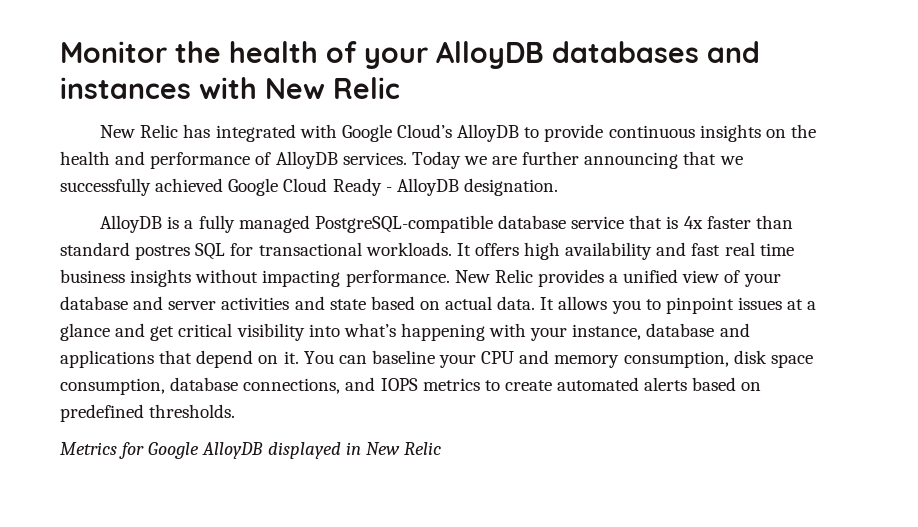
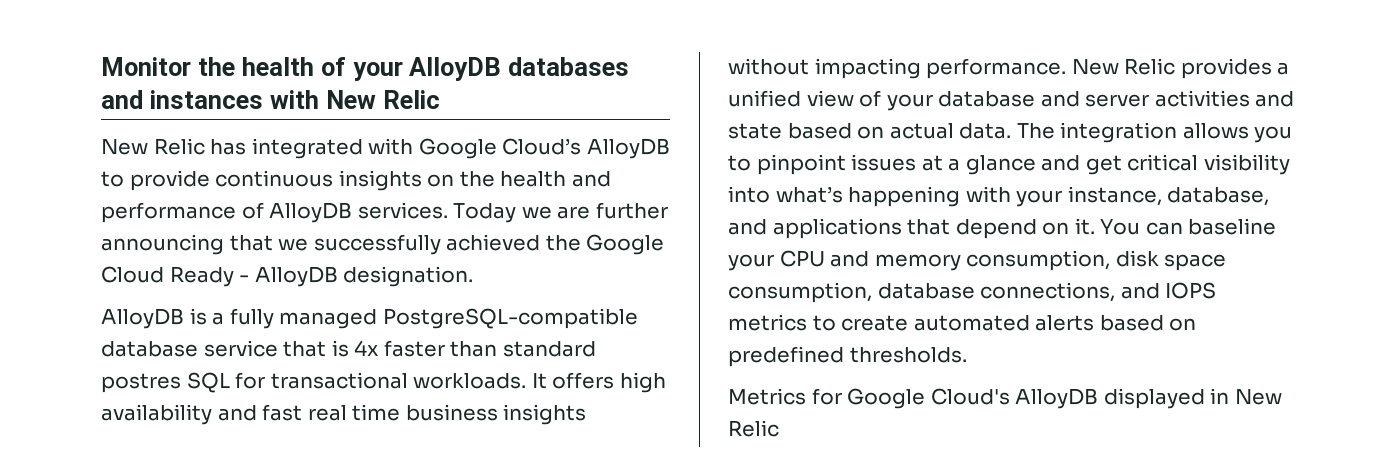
(224, 185) none -> [545,235,581,251] the
[540,297,555,310] It -> [1016,122,1178,143] The integration
[646,323,715,337] database -> [1167,187,1270,206] database,
(200, 450) none -> [930,388,1010,405] Cloud's

